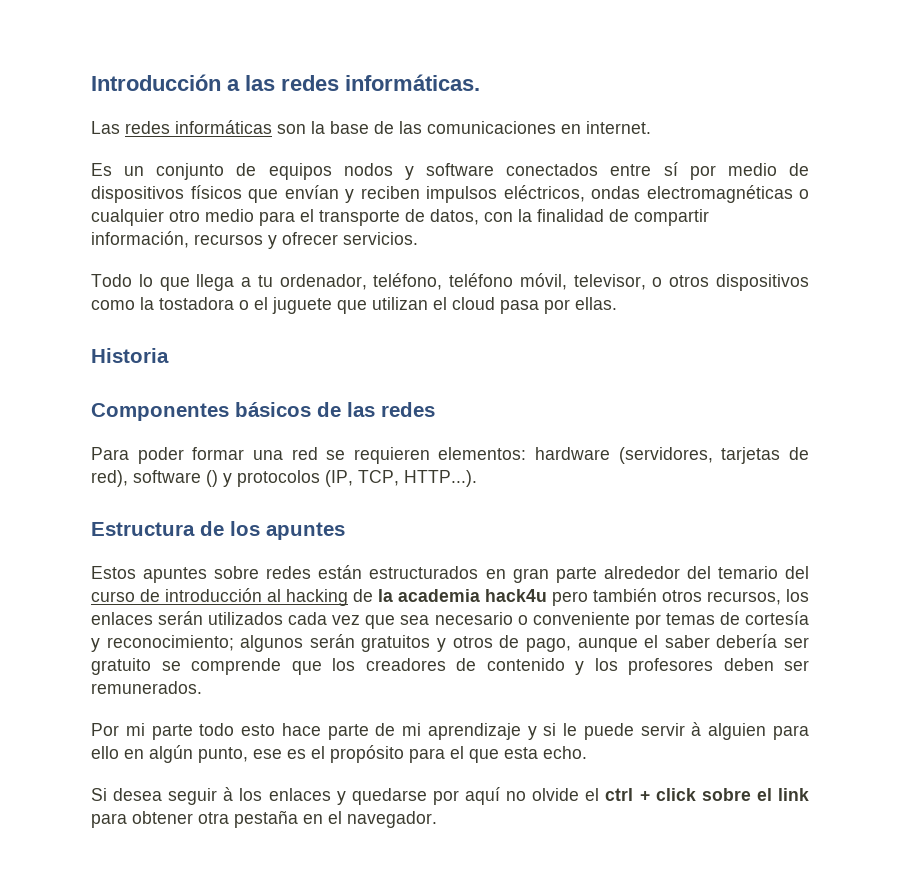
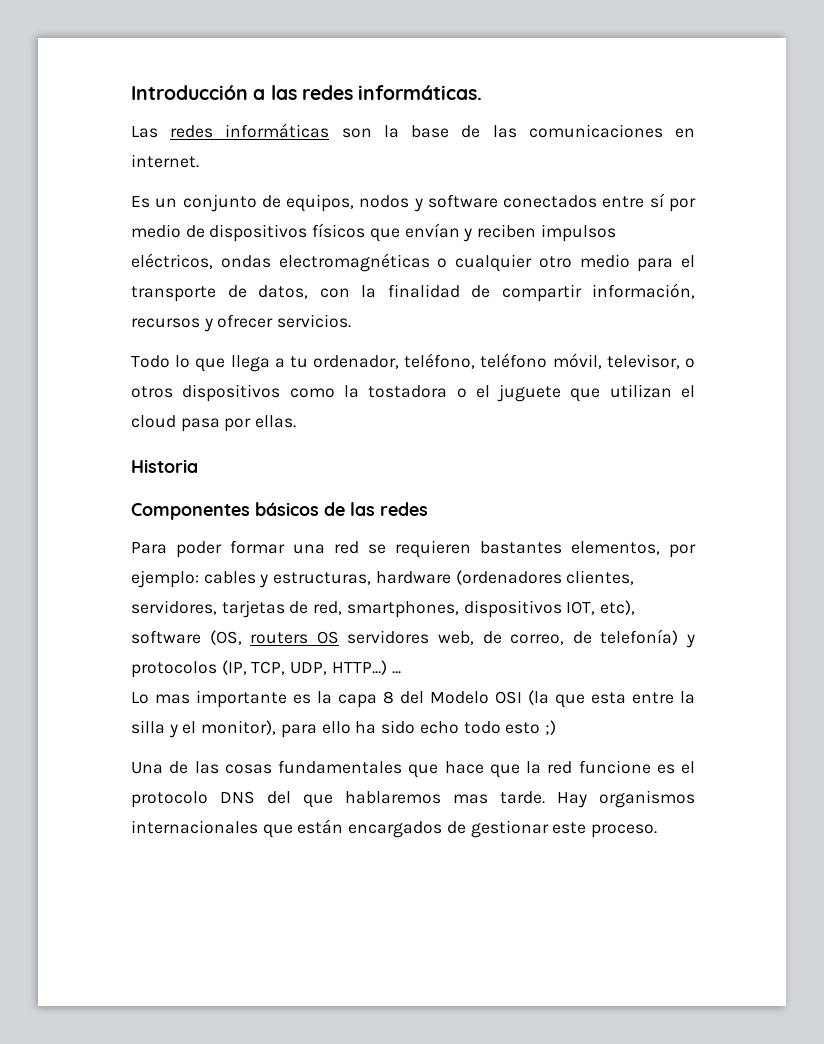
[268,163,332,180] equipos -> [286,194,355,212] equipos,
[438,447,809,464] [91,470,477,487] [91,521,345,540] [91,565,810,583] [91,588,809,606] [91,611,810,629] [91,634,810,652] [91,658,809,675] [91,681,202,694] [91,722,809,740] [91,745,587,763] [91,787,809,805] [91,810,437,828] elementos: hardware (servidores, tarjetas de red), software () y protocolos (IP, TCP, HTTP...). // Estructura de los apuntes // Estos apuntes sobre redes están estructurados en gran parte alrededor del temario del curso de introducción al hacking de la academia hack4u pero también otros recursos, los enlaces serán utilizados cada vez que sea necesario o conveniente por temas de cortesía y reconocimiento; algunos serán gratuitos y otros de pago, aunque el saber debería ser gratuito se comprende que los creadores de contenido y los profesores deben ser remunerados. // Por mi parte todo esto hace parte de mi aprendizaje y si le puede servir à alguien para ello en algún punto, ese es el propósito para el que esta echo. // Si desea seguir à los enlaces y quedarse por aquí no olvide el ctrl + click sobre el link para obtener otra pestaña en el navegador. -> [480,541,696,558] [131,570,635,588] [131,600,636,618] [131,629,696,648] [131,660,401,678] [131,690,695,708] [131,720,556,738] [131,760,695,778] [131,790,695,808] [131,819,658,838] bastantes elementos, por ejemplo: cables y estructuras, hardware (ordenadores clientes, servidores, tarjetas de red, smartphones, dispositivos IOT, etc), software (OS, routers OS servidores web, de correo, de telefonía) y protocolos (IP, TCP, UDP, HTTP...) ... // Lo mas importante es la capa 8 del Modelo OSI (la que esta entre la silla y el monitor), para ello ha sido echo todo esto ;) // Una de las cosas fundamentales que hace que la red funcione es el protocolo DNS del que hablaremos mas tarde. Hay organismos internacionales que están encargados de gestionar este proceso.

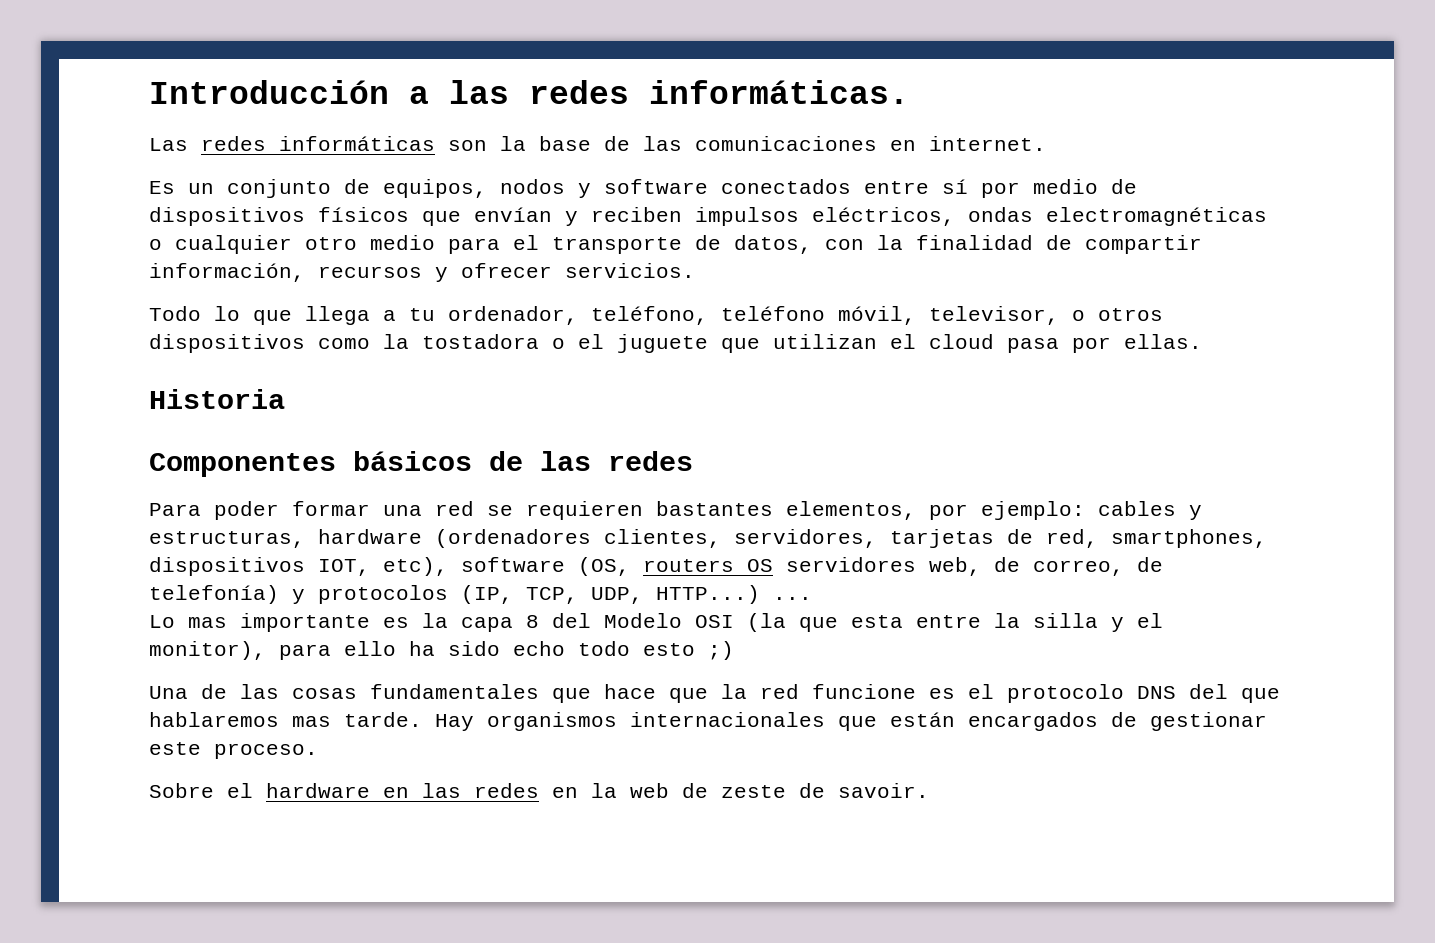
(658, 831) none -> [149,783,929,798] // Sobre el hardware en las redes en la web de zeste de savoir.

